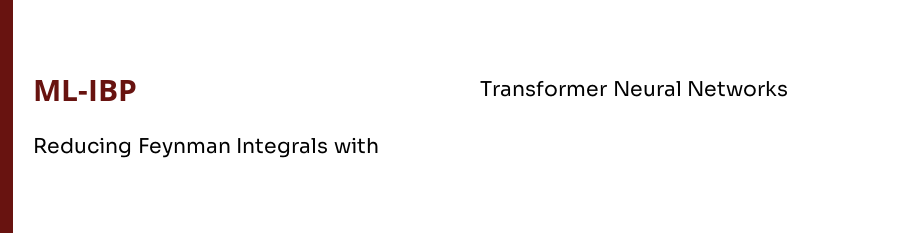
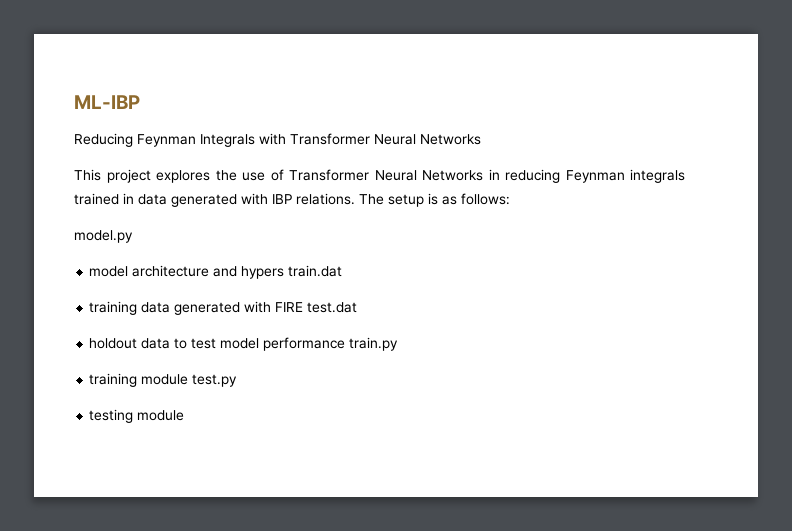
(789, 89) none -> [74,169,685,183] [74,193,510,207] [74,230,133,243] [89,265,343,279] [89,301,358,315] [89,337,399,351] [89,373,238,387] [89,409,185,423] // This project explores the use of Transformer Neural Networks in reducing Feynman integrals trained in data generated with IBP relations. The setup is as follows: // model.py // model architecture and hypers train.dat // training data generated with FIRE test.dat // holdout data to test model performance train.py // training module test.py // testing module

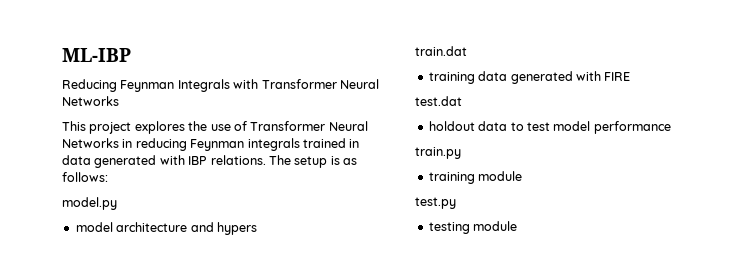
(285, 272) none -> (257, 228) //
(304, 307) none -> (631, 76) //
(346, 344) none -> (671, 127) //
(189, 379) none -> (523, 176) //

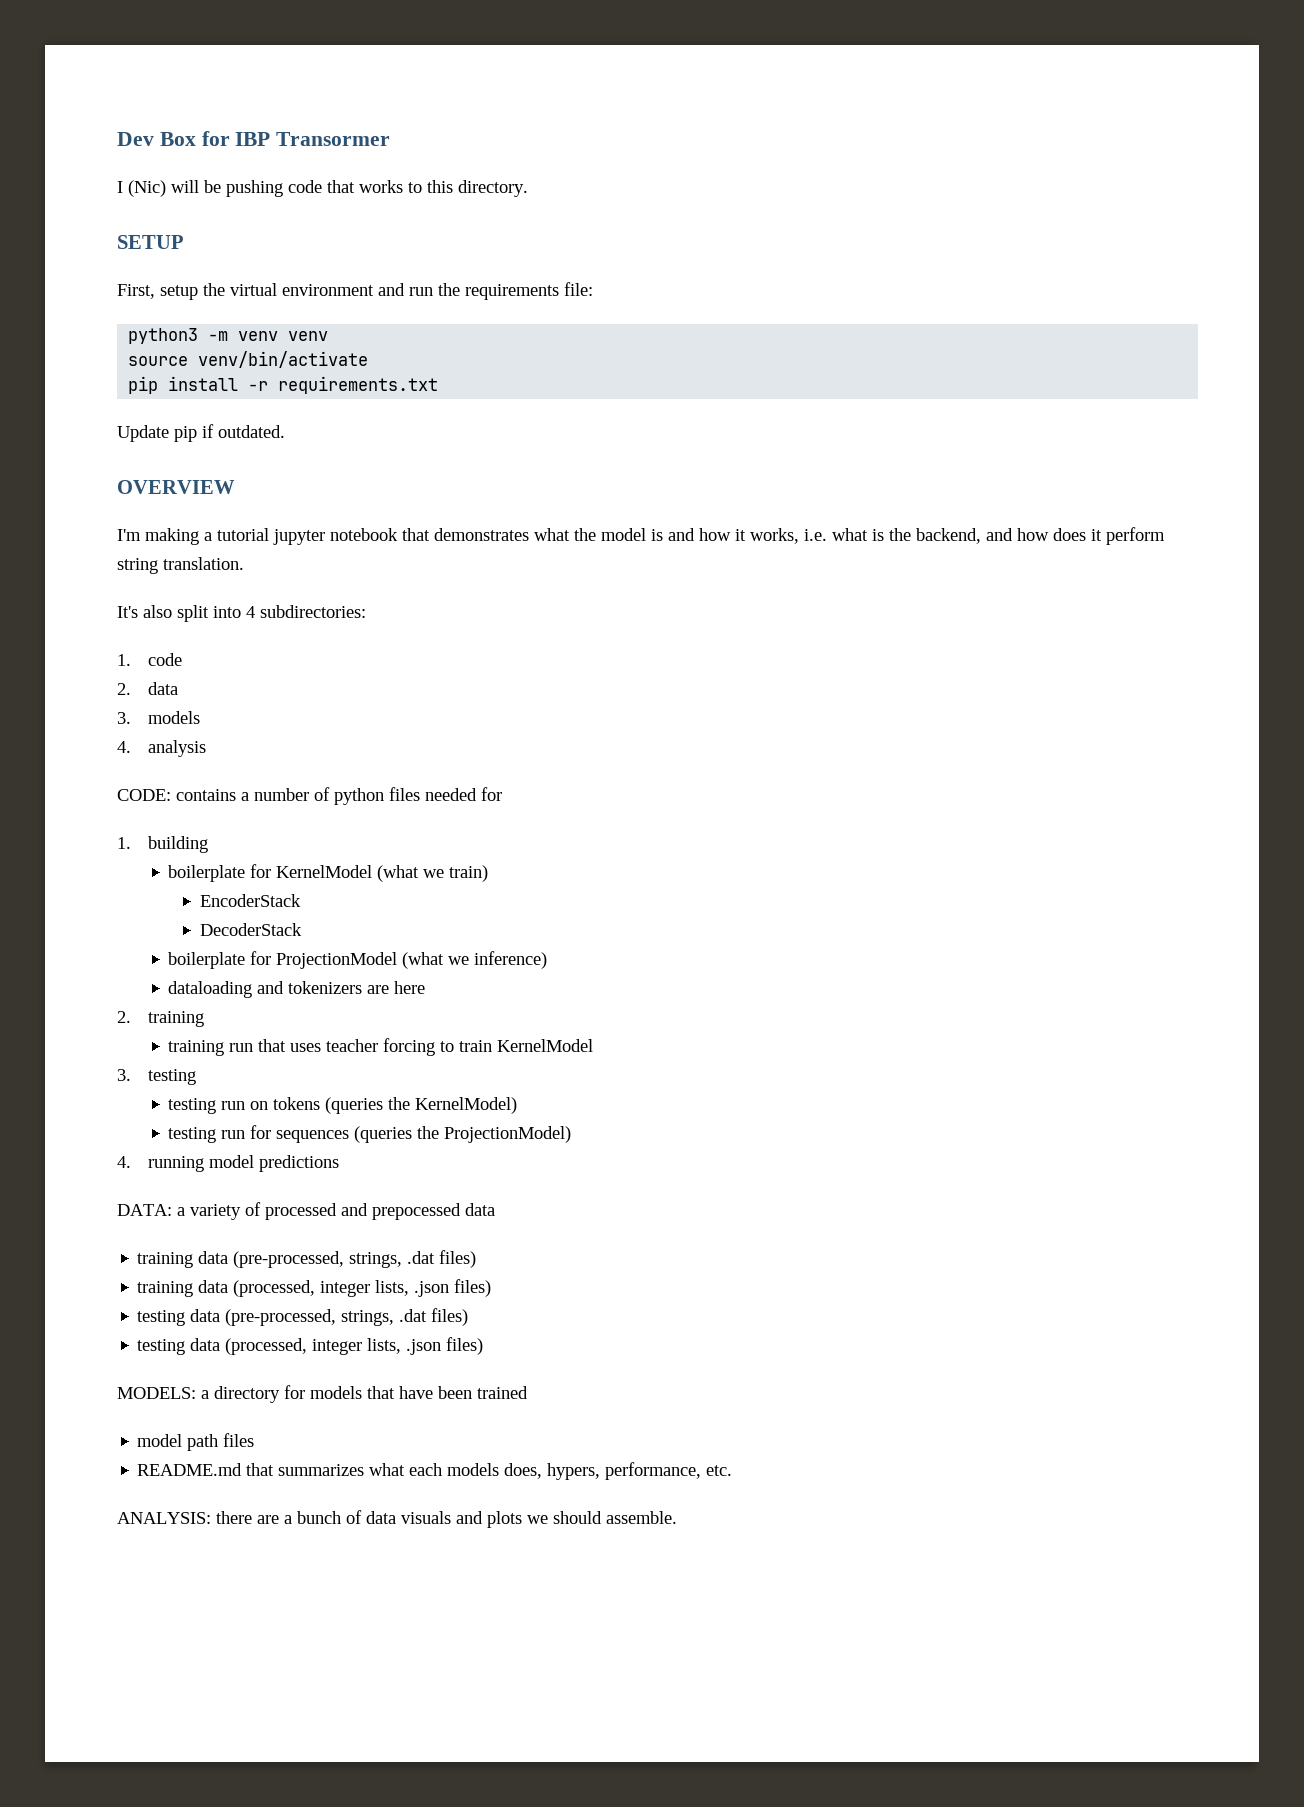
[62,48,131,62] [62,79,379,92] [62,96,119,106] [62,121,368,134] [62,138,360,151] [62,155,357,168] [62,172,108,182] [62,197,117,210] [75,222,257,235] [415,46,467,56] [428,71,631,84] [415,96,462,106] [428,121,671,134] [415,147,461,159] [428,171,523,184] [415,197,456,209] [428,221,518,234] ML-IBP // Reducing Feynman Integrals with Transformer Neural Networks // This project explores the use of Transformer Neural Networks in reducing Feynman integrals trained in data generated with IBP relations. The setup is as follows: // model.py // model architecture and hypers // train.dat // training data generated with FIRE // test.dat // holdout data to test model performance // train.py // training module // test.py // testing module -> [117,131,391,146] [117,180,528,197] [117,235,184,249] [117,282,593,300] [128,328,329,344] [128,351,369,368] [128,376,439,394] [117,424,285,442] [117,480,235,494] [117,527,1165,545] [117,557,244,574] [117,605,366,622] [117,653,183,666] [117,682,179,695] [117,711,201,724] [117,740,207,757] [117,787,502,805] [117,836,209,853] [168,864,489,882] [199,894,301,907] [199,923,302,936] [168,951,548,969] [168,981,426,998] [117,1011,205,1027] [168,1038,594,1056] [117,1069,197,1085] [168,1097,518,1114] [168,1125,572,1143] [117,1155,340,1172] [117,1202,495,1220] [137,1250,477,1268] [137,1279,492,1297] [137,1308,469,1326] [137,1337,484,1355] [117,1385,528,1403] [137,1433,255,1451] [137,1462,733,1480] [117,1510,677,1528] Dev Box for IBP Transormer // I (Nic) will be pushing code that works to this directory. // SETUP // First, setup the virtual environment and run the requirements file: // python3 -m venv venv // source venv/bin/activate // pip install -r requirements.txt // Update pip if outdated. // OVERVIEW // I'm making a tutorial jupyter notebook that demonstrates what the model is and how it works, i.e. what is the backend, and how does it perform string translation. // It's also split into 4 subdirectories: // 1. code // 2. data // 3. models // 4. analysis // CODE: contains a number of python files needed for // 1. building // boilerplate for KernelModel (what we train) // EncoderStack // DecoderStack // boilerplate for ProjectionModel (what we inference) // dataloading and tokenizers are here // 2. training // training run that uses teacher forcing to train KernelModel // 3. testing // testing run on tokens (queries the KernelModel) // testing run for sequences (queries the ProjectionModel) // 4. running model predictions // DATA: a variety of processed and prepocessed data // training data (pre-processed, strings, .dat files) // training data (processed, integer lists, .json files) // testing data (pre-processed, strings, .dat files) // testing data (processed, integer lists, .json files) // MODELS: a directory for models that have been trained // model path files // README.md that summarizes what each models does, hypers, performance, etc. // ANALYSIS: there are a bunch of data visuals and plots we should assemble.

